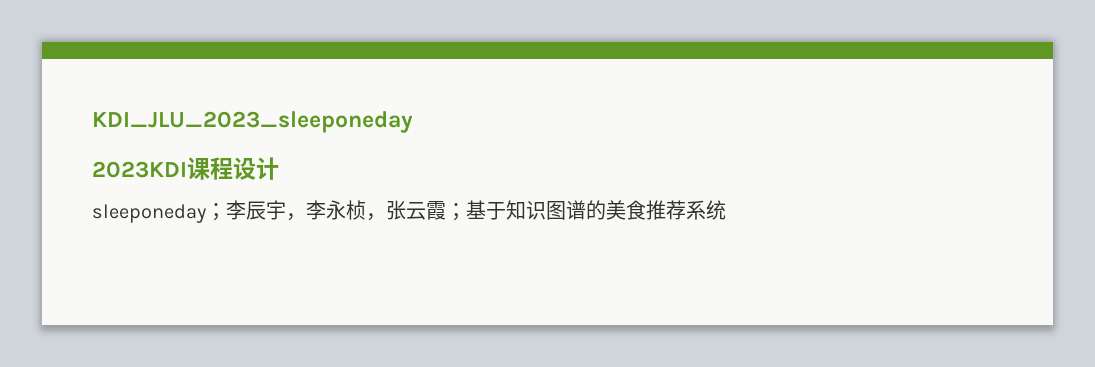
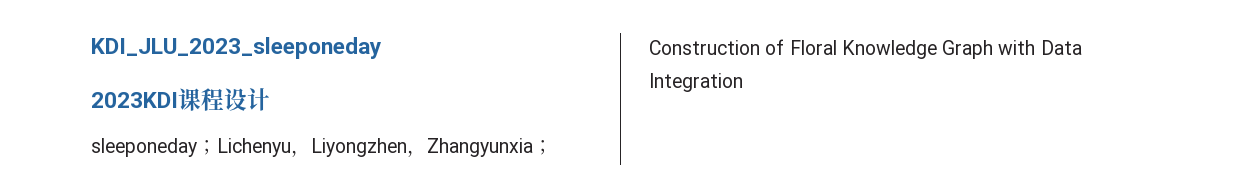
[226,200,726,221] 李辰宇，李永桢，张云霞；基于知识图谱的美食推荐系统 -> [217,138,553,157] [649,39,1082,59] [649,73,743,92] Lichenyu，Liyongzhen，Zhangyunxia；Construction of Floral Knowledge Graph with Data Integration

